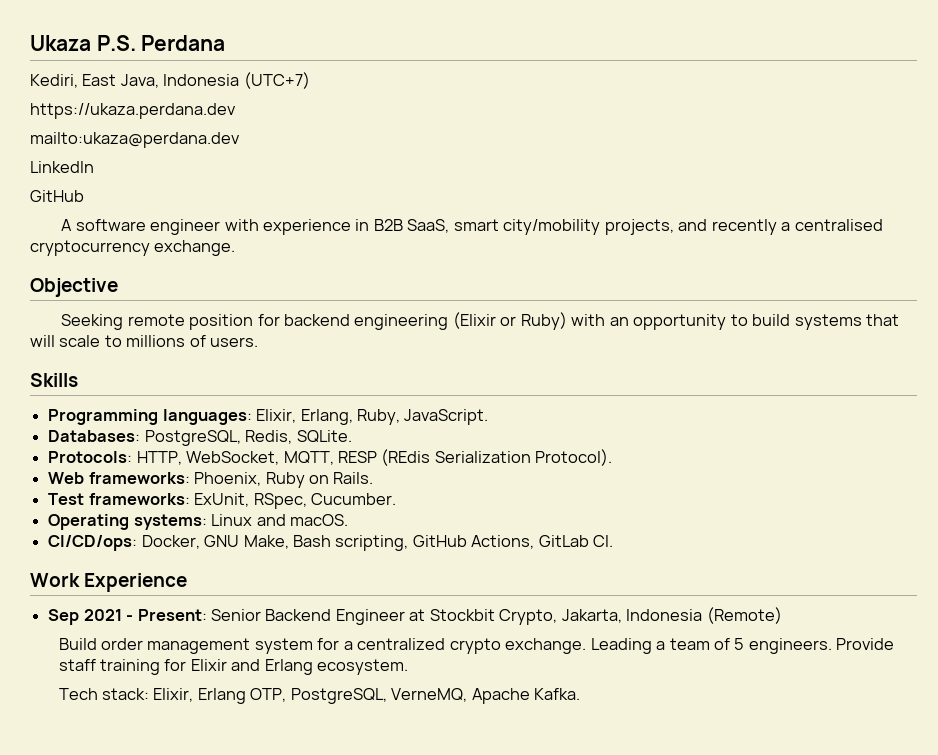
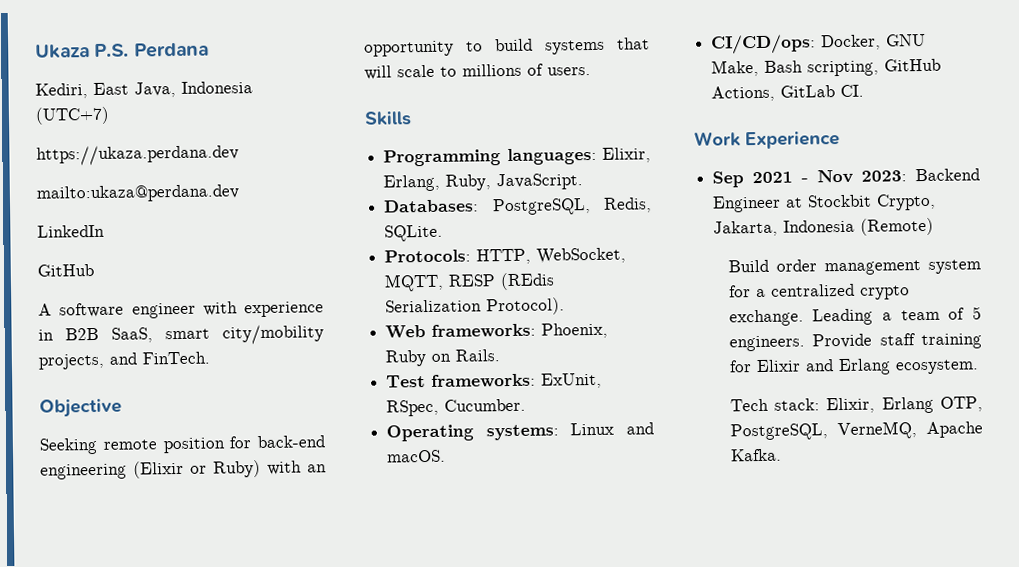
[711,219,883,235] [30,240,236,256] recently a centralised cryptocurrency exchange. -> [142,351,210,365] FinTech.
[283,314,350,326] backend -> [257,435,325,449] back-end
[137,609,261,621] Present: Senior -> [817,169,908,184] Nov 2023:

